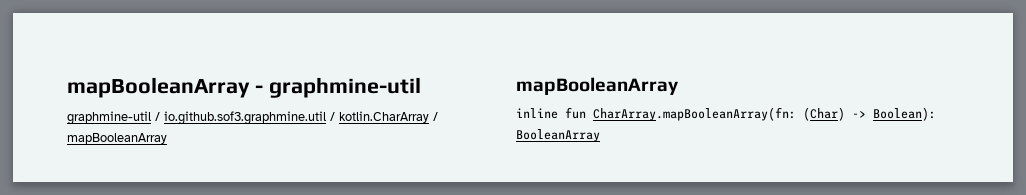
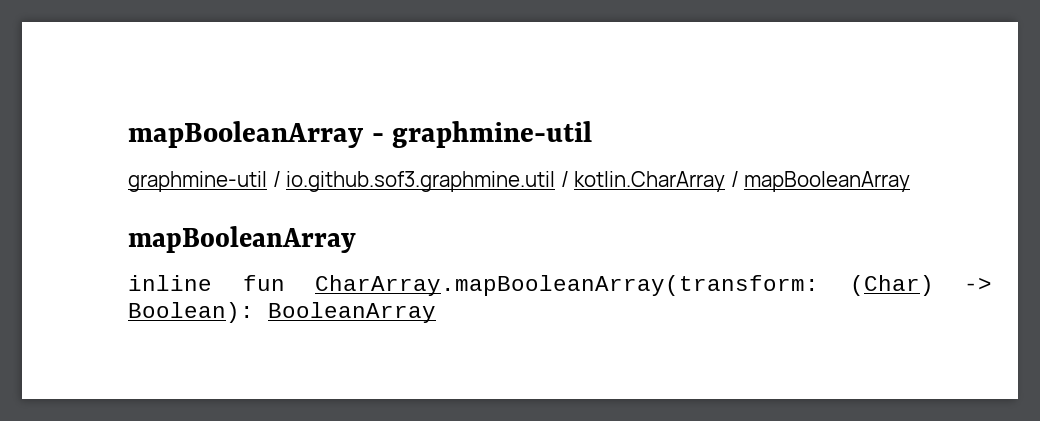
[593,107,796,121] CharArray.mapBooleanArray(fn: -> [315,275,819,296] CharArray.mapBooleanArray(transform:

